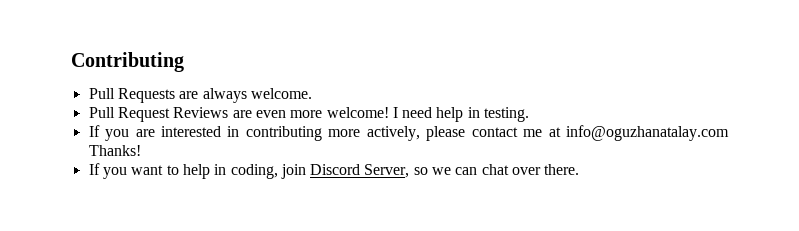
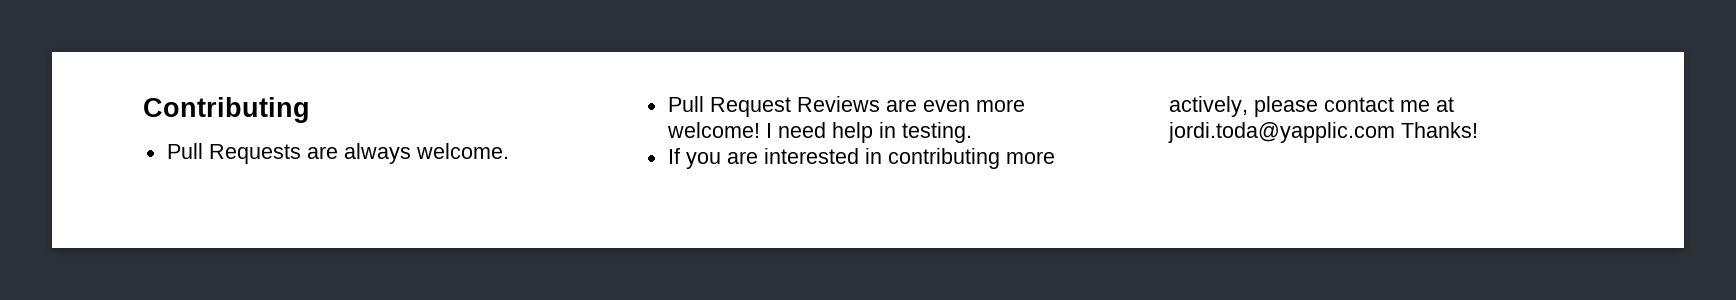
[565,125,729,141] info@oguzhanatalay.com -> [1167,122,1395,143] jordi.toda@yapplic.com
[88,163,580,179] // If you want to help in coding, join Discord Server, so we can chat over there. -> (1478, 130) none

